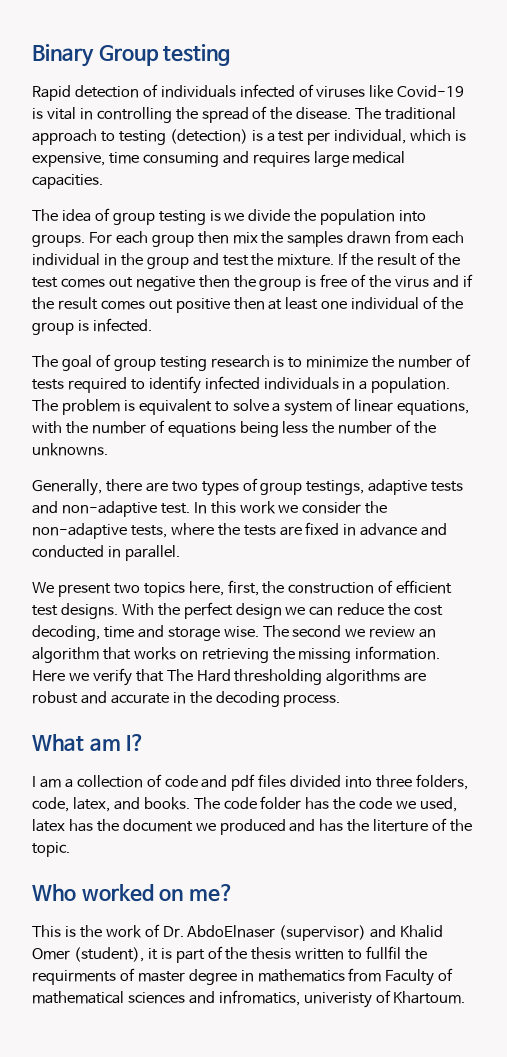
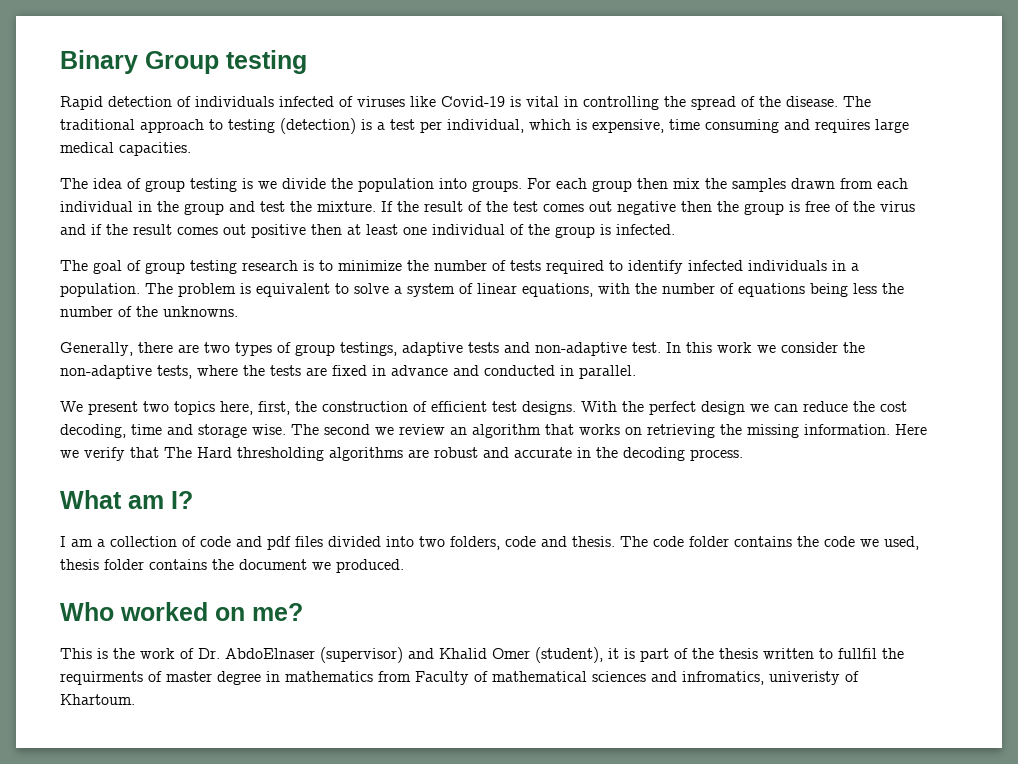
[376,774,468,790] [32,797,190,812] three folders, code, latex, and books. -> [419,536,615,550] two folders, code and thesis.
[305,797,330,810] has -> [734,536,792,547] contains
[32,818,473,835] [32,842,70,857] latex has the document we produced and has the literture of the topic. -> [60,559,404,573] thesis folder contains the document we produced.

